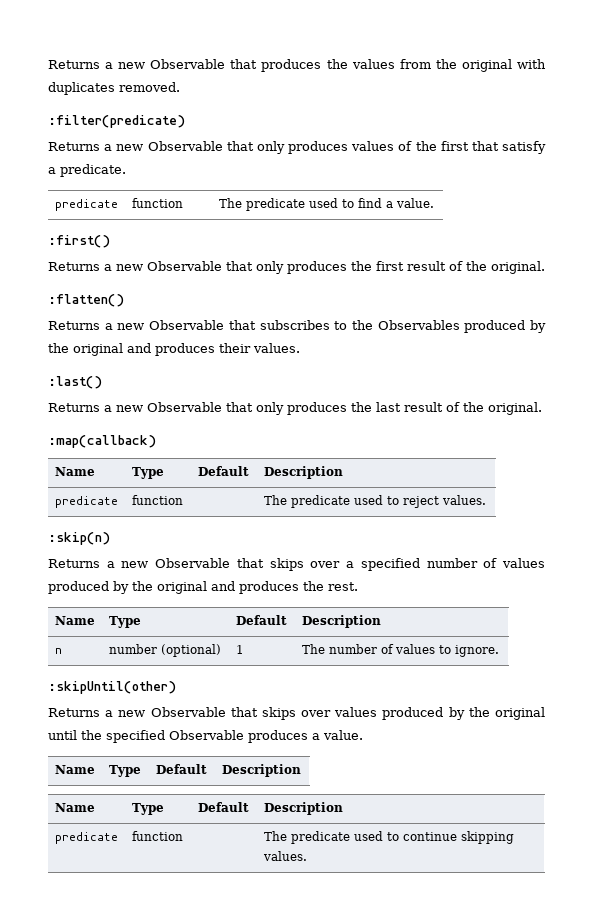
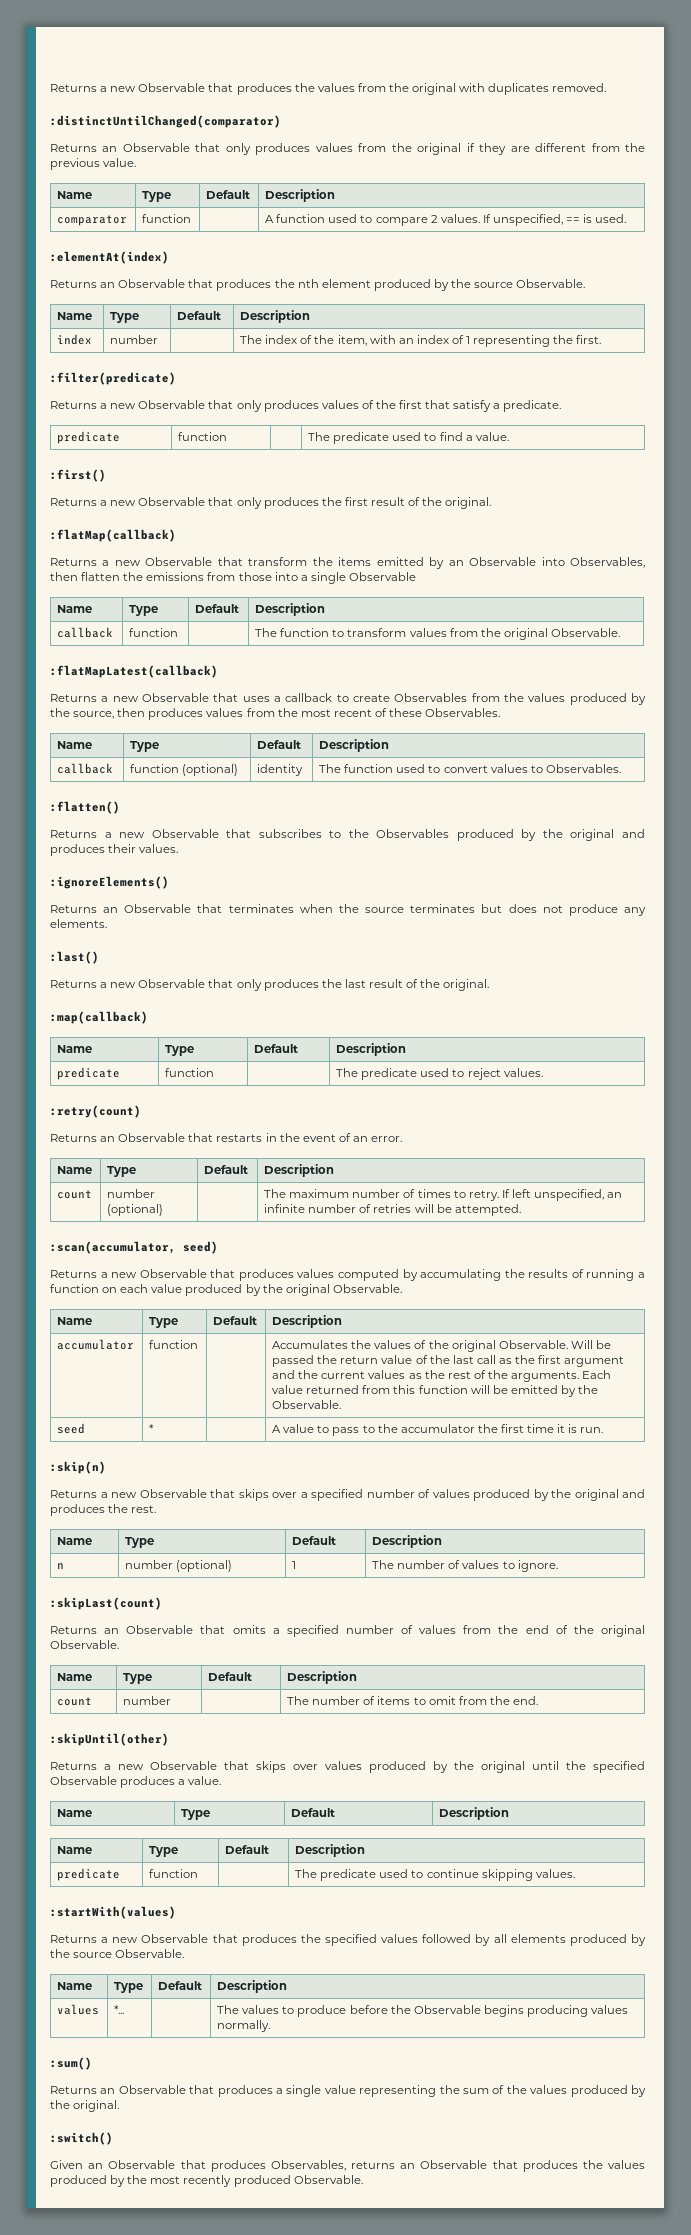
(180, 87) none -> [50,115,281,128] [50,143,645,155] [50,158,137,170] [57,191,93,199] [142,191,172,202] [206,190,251,199] [265,189,336,202] [57,215,128,226] [142,214,192,223] [265,214,627,226] [50,251,169,264] [50,279,586,291] [57,312,93,320] [110,312,140,323] [177,311,222,320] [240,310,311,323] [57,334,93,345] [110,335,159,344] [240,335,602,347] // :distinctUntilChanged(comparator) // Returns an Observable that only produces values from the original if they are different from the previous value. // Name | Type | Default | Description // comparator | function | | A function used to compare 2 values. If unspecified, == is used. // :elementAt(index) // Returns an Observable that produces the nth element produced by the source Observable. // Name | Type | Default | Description // index | number | | The index of the item, with an index of 1 representing the first.
(545, 267) none -> [50,529,176,542] [50,557,645,569] [50,572,416,584] [57,605,93,613] [129,605,159,616] [195,604,240,613] [255,603,326,616] [57,627,114,638] [129,628,179,637] [255,628,620,640] [50,665,218,678] [50,693,646,705] [50,708,501,720] [57,741,93,749] [130,741,160,752] [257,740,302,749] [319,739,390,752] [57,763,114,774] [130,764,239,776] [257,764,304,776] [319,764,621,773] // :flatMap(callback) // Returns a new Observable that transform the items emitted by an Observable into Observables, then flatten the emissions from those into a single Observable // Name | Type | Default | Description // callback | function | | The function to transform values from the original Observable. // :flatMapLatest(callback) // Returns a new Observable that uses a callback to create Observables from the values produced by the source, then produces values from the most recent of these Observables. // Name | Type | Default | Description // callback | function (optional) | identity | The function used to convert values to Observables.
(300, 348) none -> [50,876,169,889] [50,904,646,916] [50,919,107,928] // :ignoreElements() // Returns an Observable that terminates when the source terminates but does not produce any elements.
(486, 500) none -> [50,1105,141,1118] [50,1133,403,1142] [57,1166,93,1174] [107,1166,137,1177] [204,1165,249,1174] [264,1164,335,1177] [57,1190,93,1199] [107,1189,156,1198] [107,1204,164,1216] [264,1189,623,1201] [264,1204,521,1216] [50,1241,218,1254] [50,1269,645,1281] [50,1284,402,1296] [57,1317,93,1325] [149,1317,179,1328] [213,1316,258,1325] [272,1315,343,1328] [57,1339,135,1350] [149,1340,199,1349] [272,1340,611,1352] [272,1355,625,1367] [272,1370,612,1382] [272,1385,599,1397] [272,1400,342,1409] [57,1423,86,1434] [149,1424,155,1433] [272,1424,604,1436] // :retry(count) // Returns an Observable that restarts in the event of an error. // Name | Type | Default | Description // count | number (optional) | | The maximum number of times to retry. If left unspecified, an infinite number of retries will be attempted. // :scan(accumulator, seed) // Returns a new Observable that produces values computed by accumulating the results of running a function on each value produced by the original Observable. // Name | Type | Default | Description // accumulator | function | | Accumulates the values of the original Observable. Will be passed the return value of the last call as the first argument and the current values as the rest of the arguments. Each value returned from this function will be emitted by the Observable. // seed | * | | A value to pass to the accumulator the first time it is run.
(499, 651) none -> [50,1597,162,1610] [50,1625,645,1637] [50,1640,119,1649] [57,1673,93,1681] [123,1673,153,1684] [208,1672,253,1681] [287,1671,358,1684] [57,1697,93,1706] [123,1696,172,1705] [287,1696,538,1705] // :skipLast(count) // Returns an Observable that omits a specified number of values from the end of the original Observable. // Name | Type | Default | Description // count | number | | The number of items to omit from the end.
(307, 856) none -> [50,1906,176,1919] [50,1934,646,1946] [50,1949,185,1958] [57,1982,93,1990] [114,1982,144,1993] [158,1981,203,1990] [217,1980,288,1993] [57,2004,100,2015] [114,2005,125,2014] [217,2005,629,2017] [217,2020,271,2032] [50,2057,92,2070] [50,2085,646,2097] [50,2100,120,2112] [50,2132,113,2145] [50,2160,645,2172] [50,2175,363,2187] // :startWith(values) // Returns a new Observable that produces the specified values followed by all elements produced by the source Observable. // Name | Type | Default | Description // values | *... | | The values to produce before the Observable begins producing values normally. // :sum() // Returns an Observable that produces a single value representing the sum of the values produced by the original. // :switch() // Given an Observable that produces Observables, returns an Observable that produces the values produced by the most recently produced Observable.

